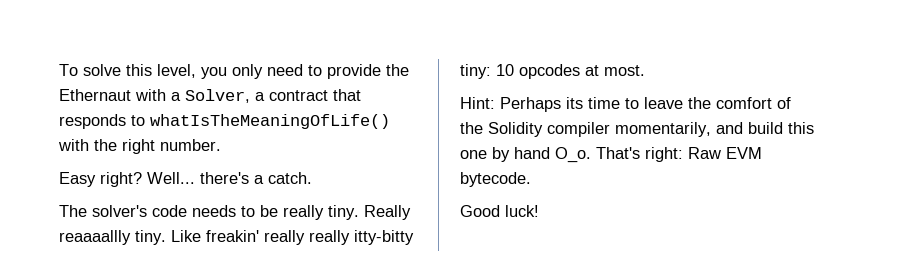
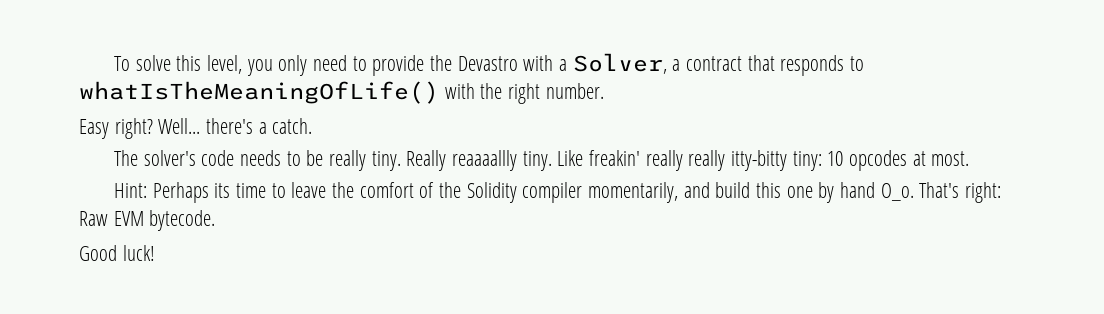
[59,89,131,101] Ethernaut -> [457,56,518,71] Devastro

